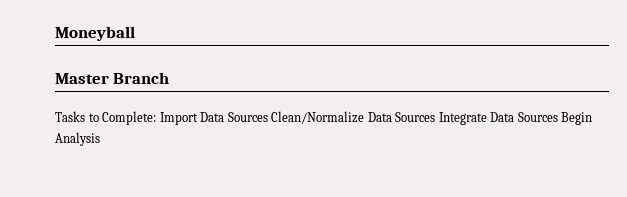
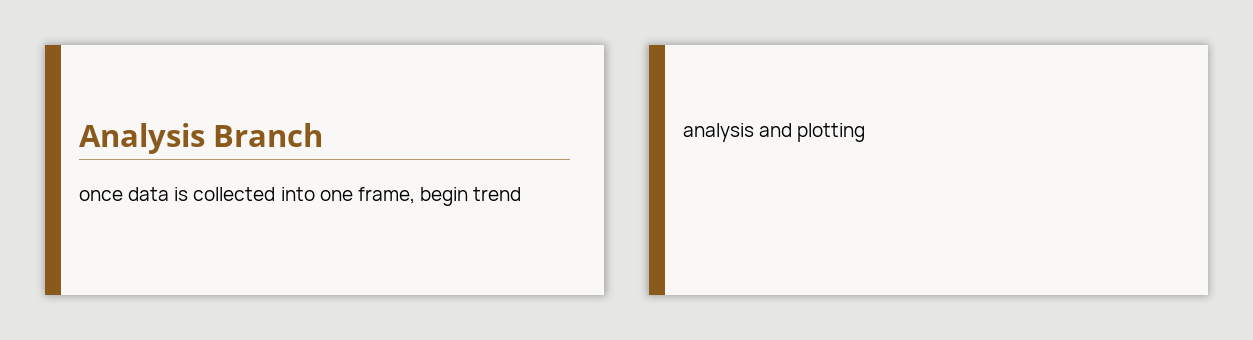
[55,26,135,41] [55,73,109,84] Moneyball // Master -> [79,123,205,154] Analysis
[55,111,593,125] [55,132,100,146] Tasks to Complete: Import Data Sources Clean/Normalize Data Sources Integrate Data Sources Begin Analysis -> [79,187,522,206] [683,123,866,142] once data is collected into one frame, begin trend analysis and plotting

